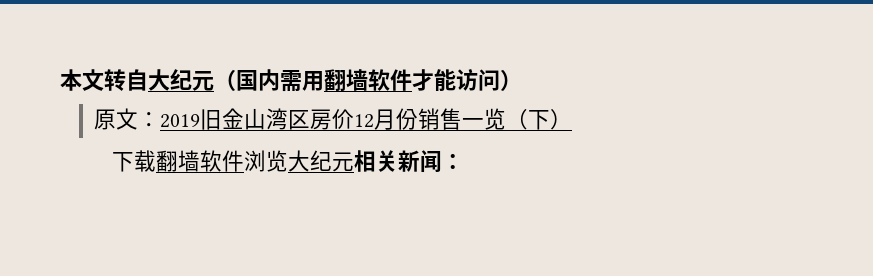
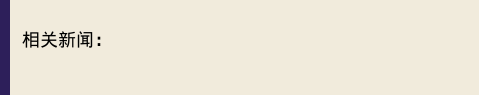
[60,69,522,92] [94,108,573,130] [111,150,354,172] 本文转自大纪元（国内需用翻墙软件才能访问） // 原文：2019旧金山湾区房价12月份销售一览（下） // 下载翻墙软件浏览大纪元 -> (22, 39) none

